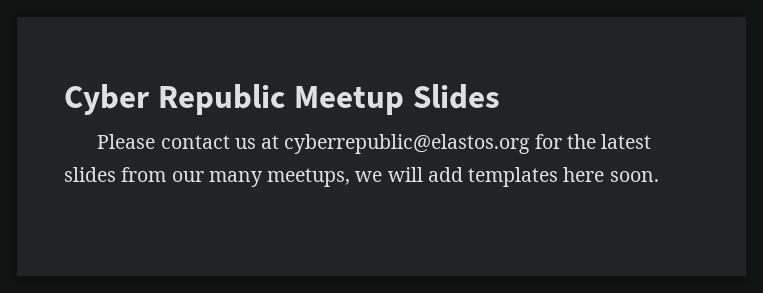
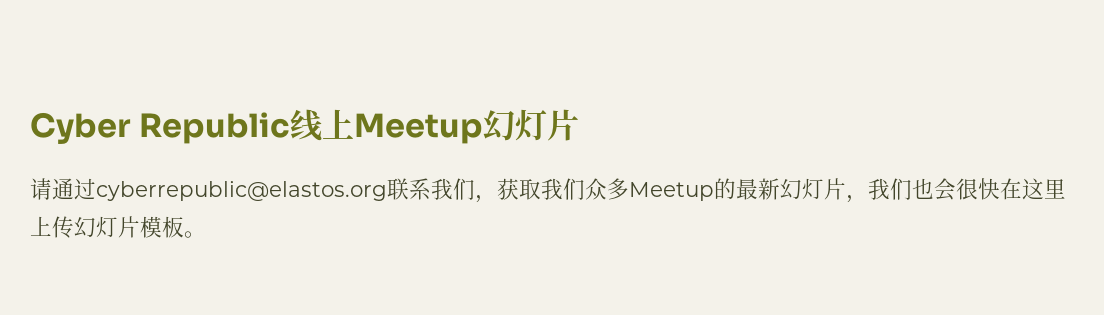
[293,84,500,115] [97,134,652,154] [64,167,659,187] Meetup Slides // Please contact us at cyberrepublic@elastos.org for the latest slides from our many meetups, we will add templates here soon. -> [289,109,579,144] [30,178,1066,203] [30,216,206,238] 线上Meetup幻灯片 // 请通过cyberrepublic@elastos.org联系我们，获取我们众多Meetup的最新幻灯片，我们也会很快在这里上传幻灯片模板。

